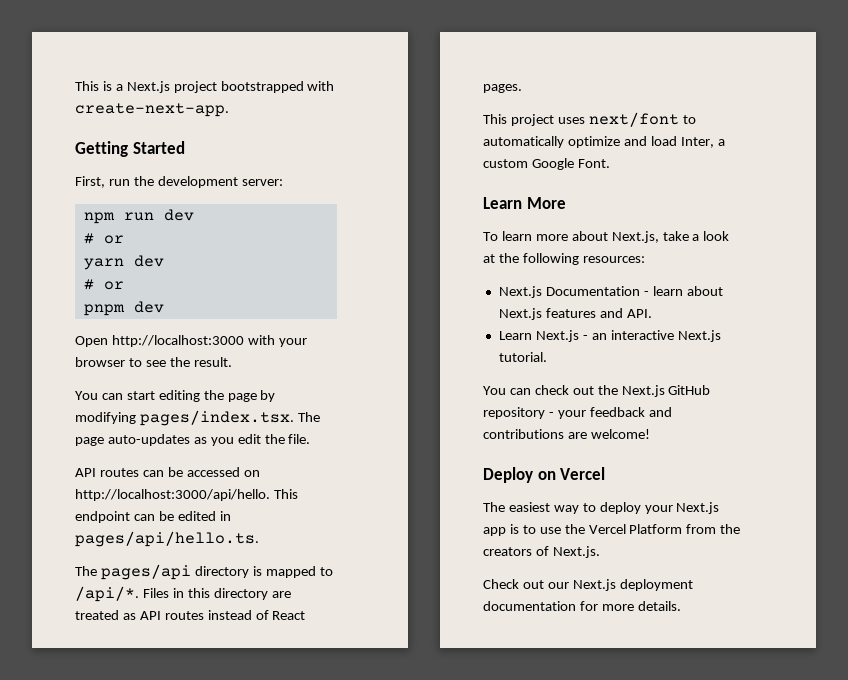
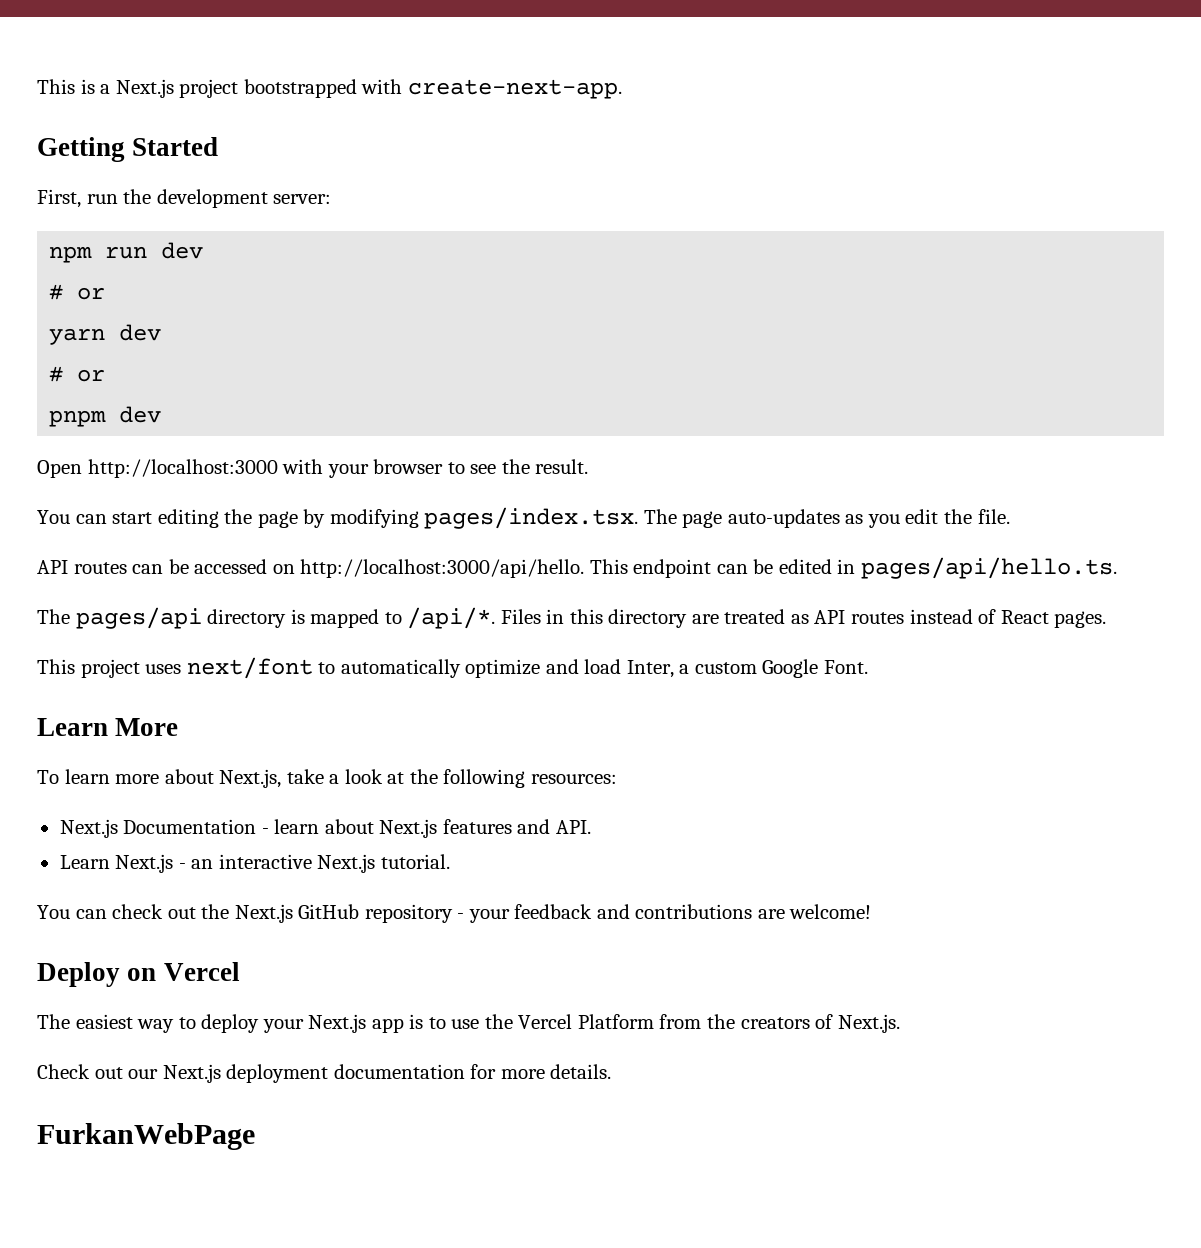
(681, 606) none -> [37,1123,255,1150] // FurkanWebPage

